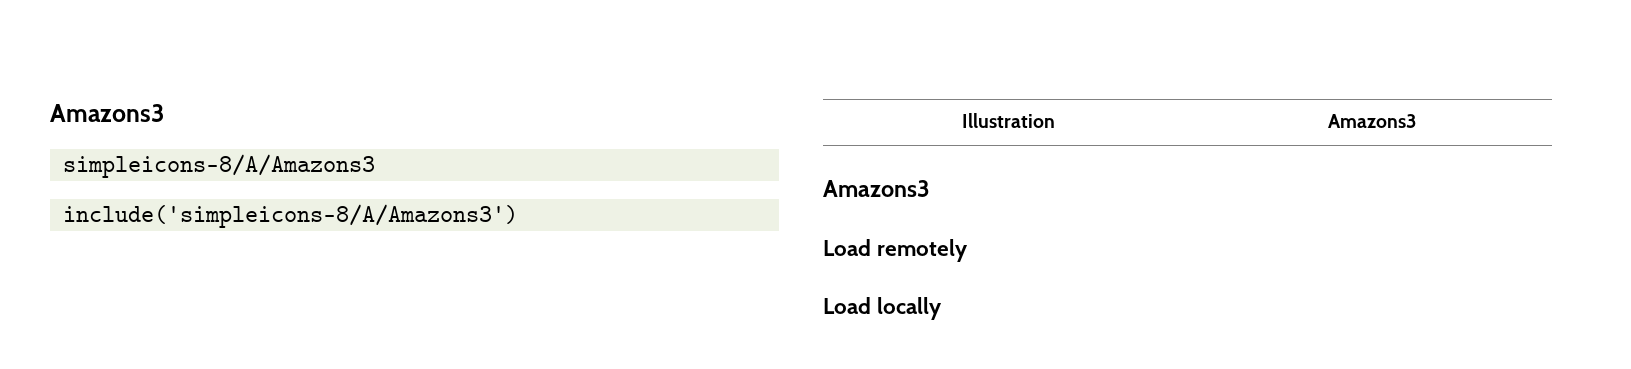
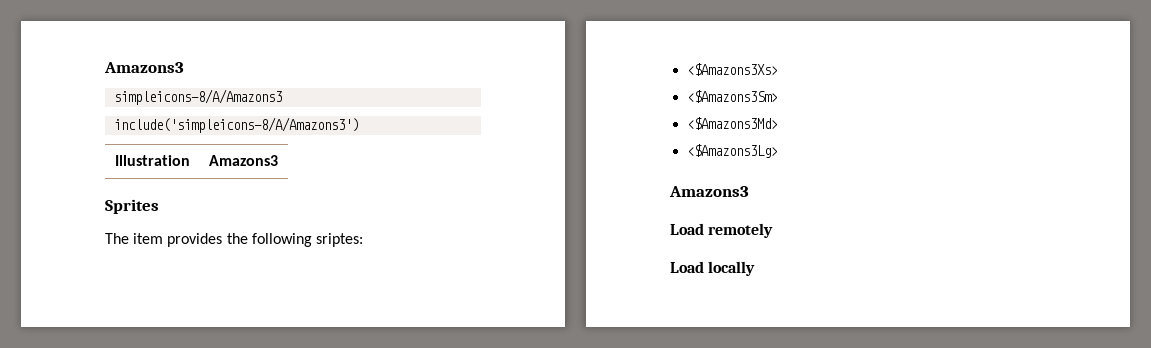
(1417, 121) none -> [105,199,159,214] [105,233,363,247] [687,63,779,76] [687,90,779,103] [687,117,779,130] [687,144,779,158] // Sprites // The item provides the following sriptes: // <$Amazons3Xs> // <$Amazons3Sm> // <$Amazons3Md> // <$Amazons3Lg>

